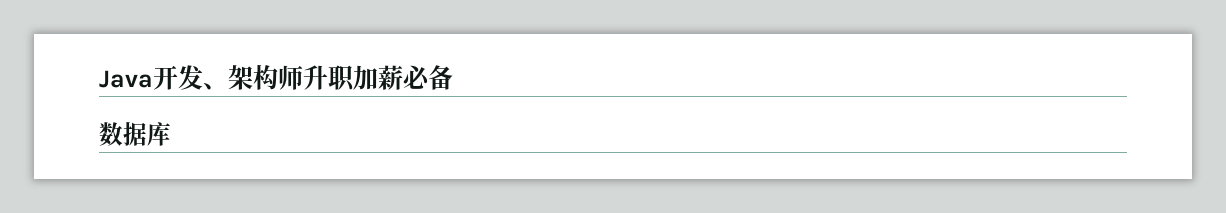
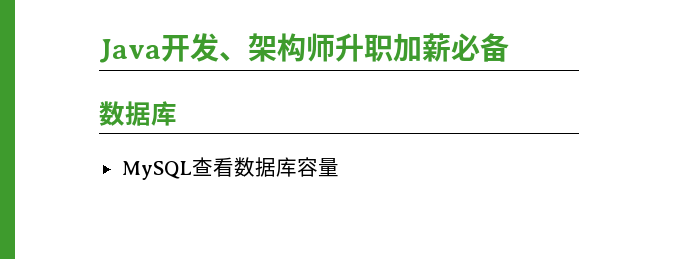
(171, 134) none -> [121,157,339,180] // MySQL查看数据库容量

